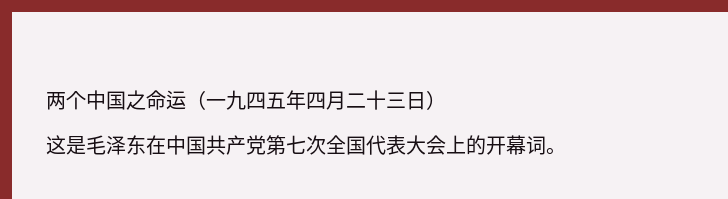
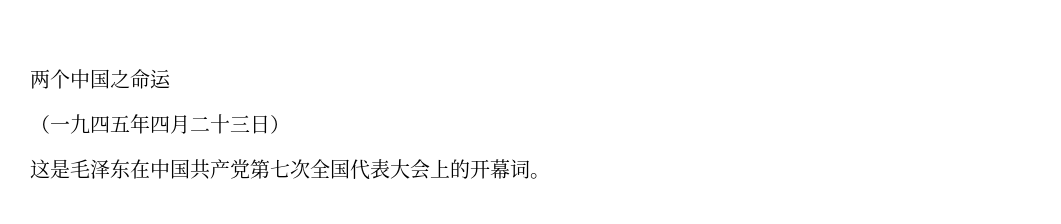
(186, 100) none -> (171, 79) //

